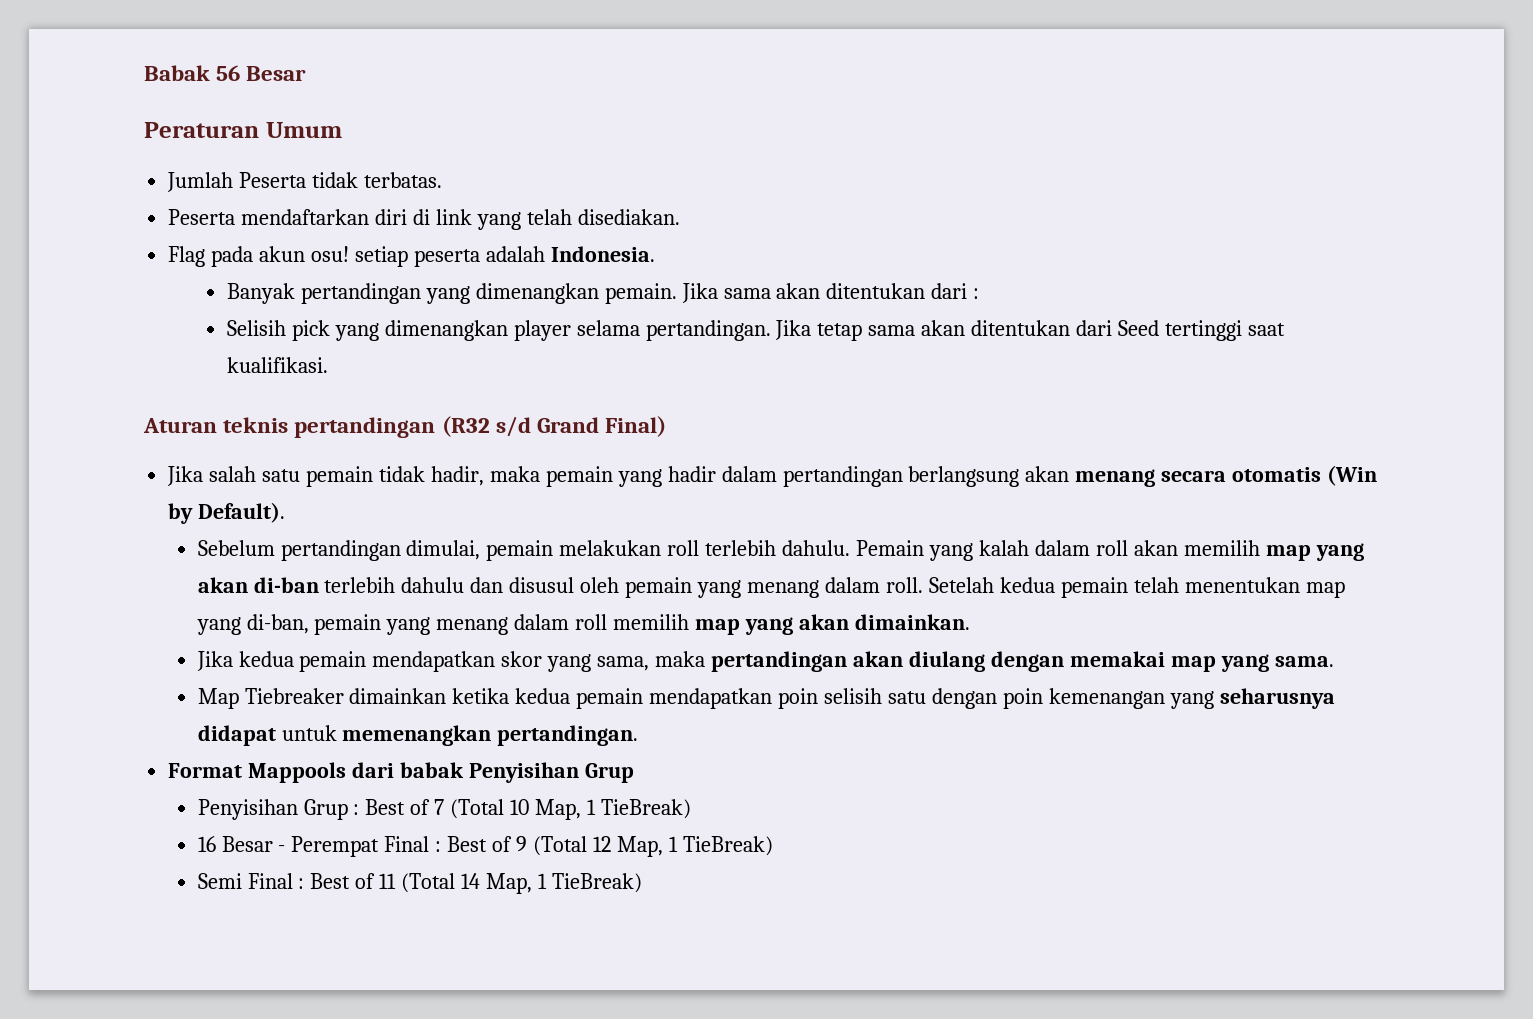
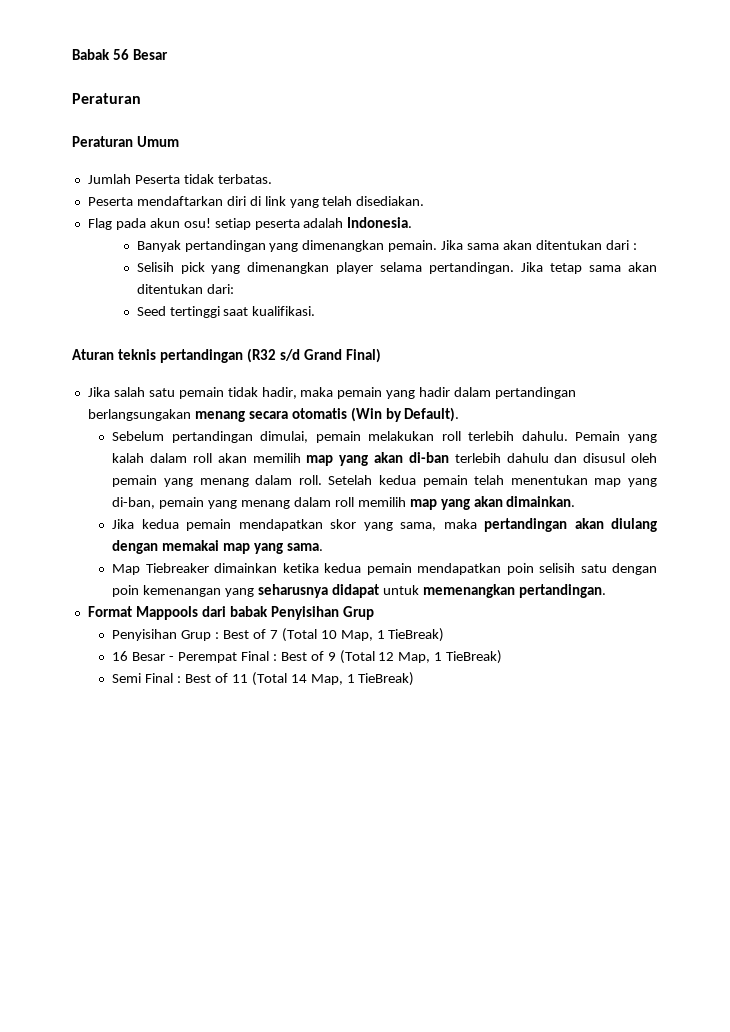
(259, 130) none -> [72,136,133,147] // Peraturan
[1076,320,1113,336] dari -> [206,284,234,294] dari: //
[908,466,1070,487] berlangsung akan -> [87,409,191,421] berlangsungakan

